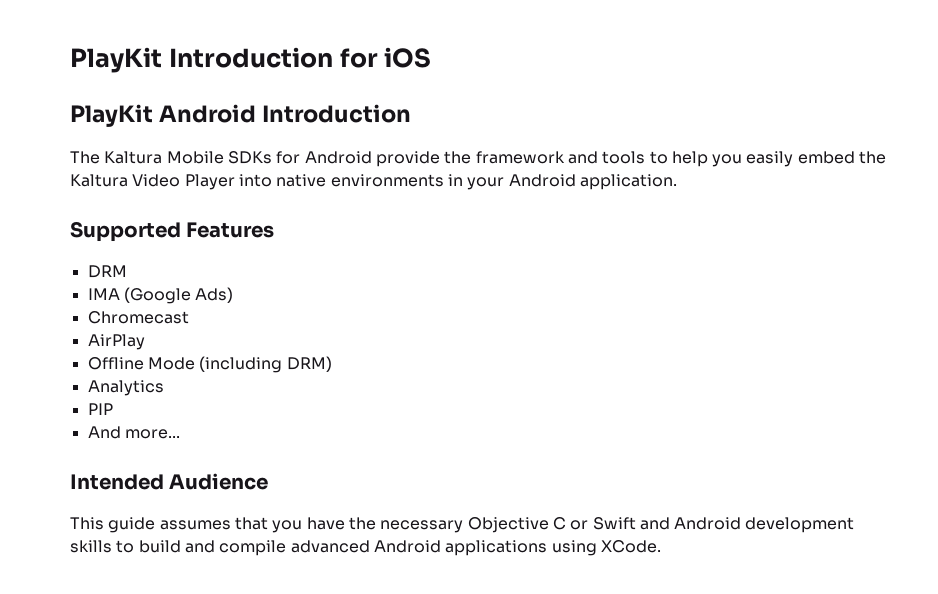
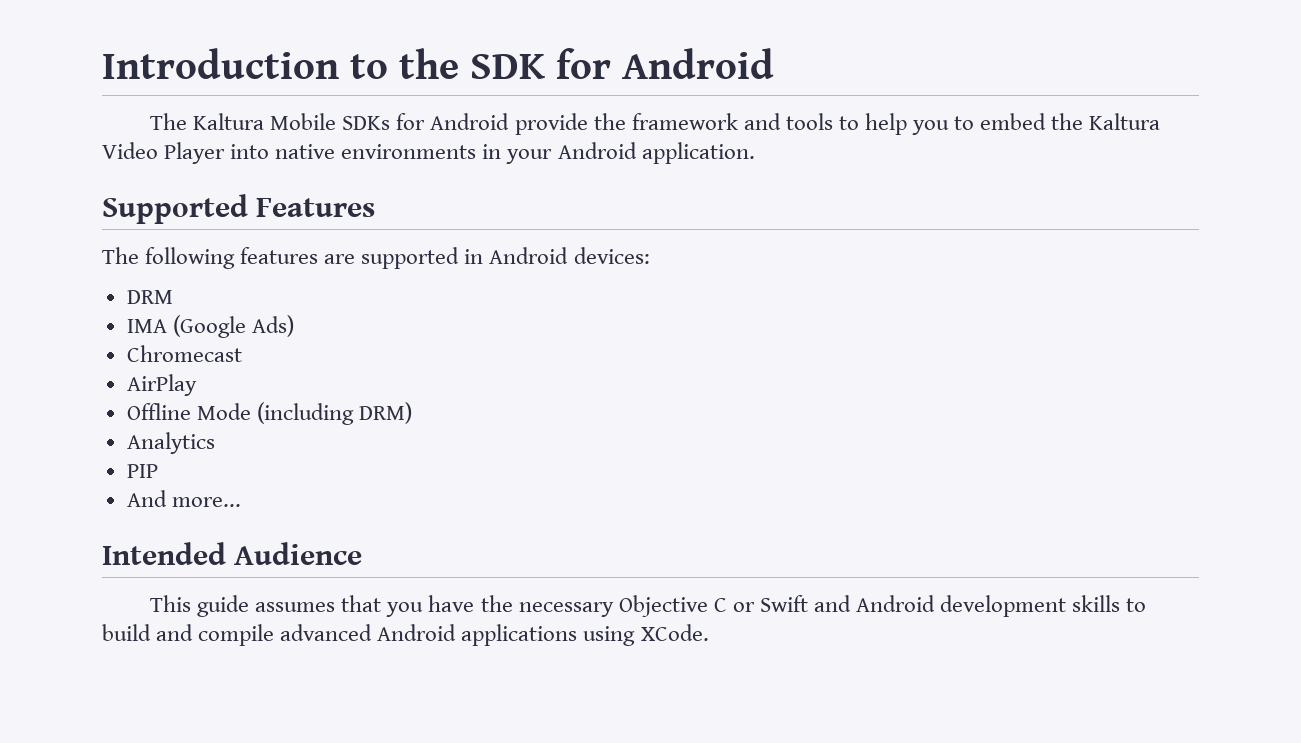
[70,47,432,73] [70,104,412,127] PlayKit Introduction for iOS // PlayKit Android Introduction -> [102,48,774,79] Introduction to the SDK for Android
[746,151,794,167] easily -> [954,116,975,130] to
(275, 230) none -> [102,247,650,269] // The following features are supported in Android devices:

